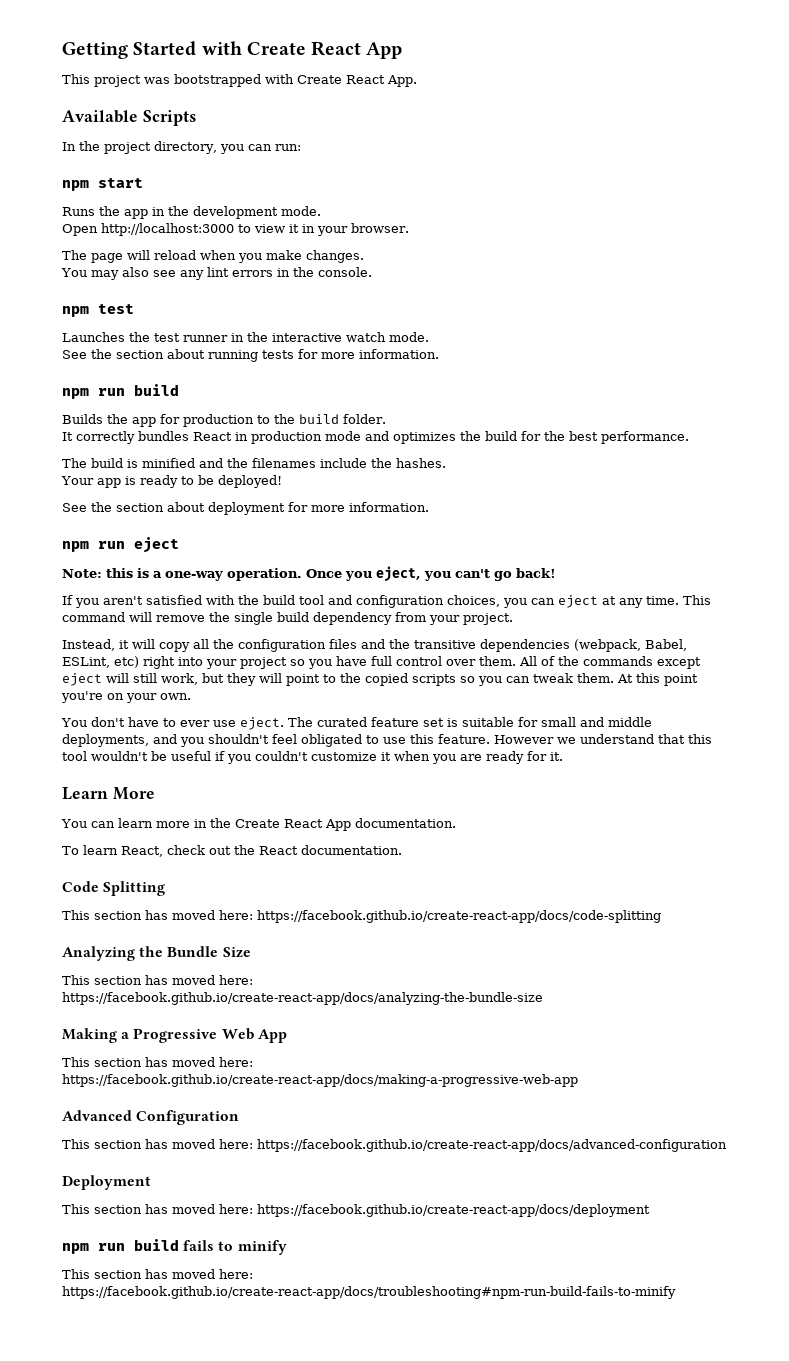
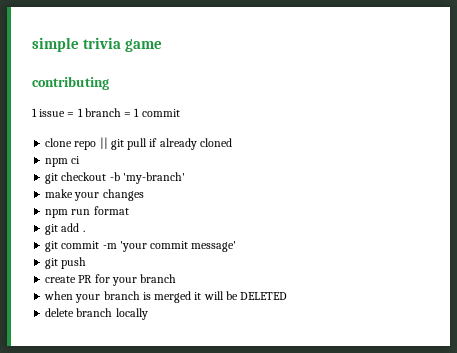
[62,41,403,59] [62,74,417,87] [62,110,196,126] [62,141,301,154] [62,178,143,191] [62,206,321,219] [62,223,409,236] [62,250,364,263] [61,267,372,280] [62,304,134,317] [62,332,429,342] [62,349,439,362] [62,384,179,399] [62,414,386,427] [62,431,689,444] [62,458,446,468] [61,475,282,488] [62,502,429,515] [62,537,179,553] [62,566,556,582] [62,595,711,608] [62,612,513,625] [62,639,687,652] [62,656,701,669] [62,673,698,686] [61,691,191,703] [61,717,652,730] [62,734,712,747] [62,751,563,764] [62,787,155,800] [61,818,456,831] [62,845,402,857] [62,881,166,896] [62,910,661,923] [62,946,251,961] [62,975,253,985] [62,992,543,1005] [62,1028,287,1043] [62,1057,253,1067] [62,1074,578,1087] [62,1110,240,1125] [62,1139,727,1152] [62,1175,151,1190] [62,1204,650,1217] [62,1239,287,1255] [62,1269,253,1279] [62,1286,676,1299] Getting Started with Create React App // This project was bootstrapped with Create React App. // Available Scripts // In the project directory, you can run: // npm start // Runs the app in the development mode. // Open http://localhost:3000 to view it in your browser. // The page will reload when you make changes. // You may also see any lint errors in the console. // npm test // Launches the test runner in the interactive watch mode. // See the section about running tests for more information. // npm run build // Builds the app for production to the build folder. // It correctly bundles React in production mode and optimizes the build for the best performance. // The build is minified and the filenames include the hashes. // Your app is ready to be deployed! // See the section about deployment for more information. // npm run eject // Note: this is a one-way operation. Once you eject, you can't go back! // If you aren't satisfied with the build tool and configuration choices, you can eject at any time. This command will remove the single build dependency from your project. // Instead, it will copy all the configuration files and the transitive dependencies (webpack, Babel, ESLint, etc) right into your project so you have full control over them. All of the commands except eject will still work, but they will point to the copied scripts so you can tweak them. At this point you're on your own. // You don't have to ever use eject. The curated feature set is suitable for small and middle deployments, and you shouldn't feel obligated to use this feature. However we understand that this tool wouldn't be useful if you couldn't customize it when you are ready for it. // Learn More // You can learn more in the Create React App documentation. // To learn React, check out the React documentation. // Code Splitting // This section has moved here: https://facebook.github.io/create-react-app/docs/code-splitting // Analyzing the Bundle Size // This section has moved here: https://facebook.github.io/create-react-app/docs/analyzing-the-bundle-size // Making a Progressive Web App // This section has moved here: https://facebook.github.io/create-react-app/docs/making-a-progressive-web-app // Advanced Configuration // This section has moved here: https://facebook.github.io/create-react-app/docs/advanced-configuration // Deployment // This section has moved here: https://facebook.github.io/create-react-app/docs/deployment // npm run build fails to minify // This section has moved here: https://facebook.github.io/create-react-app/docs/troubleshooting#npm-run-build-fails-to-minify -> [32,37,163,52] [32,76,109,90] [32,108,180,117] [45,137,232,150] [45,156,81,167] [45,172,185,184] [45,189,144,201] [45,206,129,218] [45,223,85,235] [45,241,237,252] [45,257,87,269] [45,274,177,286] [44,291,288,303] [45,308,148,320] simple trivia game // contributing // 1 issue = 1 branch = 1 commit // clone repo || git pull if already cloned // npm ci // git checkout -b 'my-branch' // make your changes // npm run format // git add . // git commit -m 'your commit message' // git push // create PR for your branch // when your branch is merged it will be DELETED // delete branch locally

